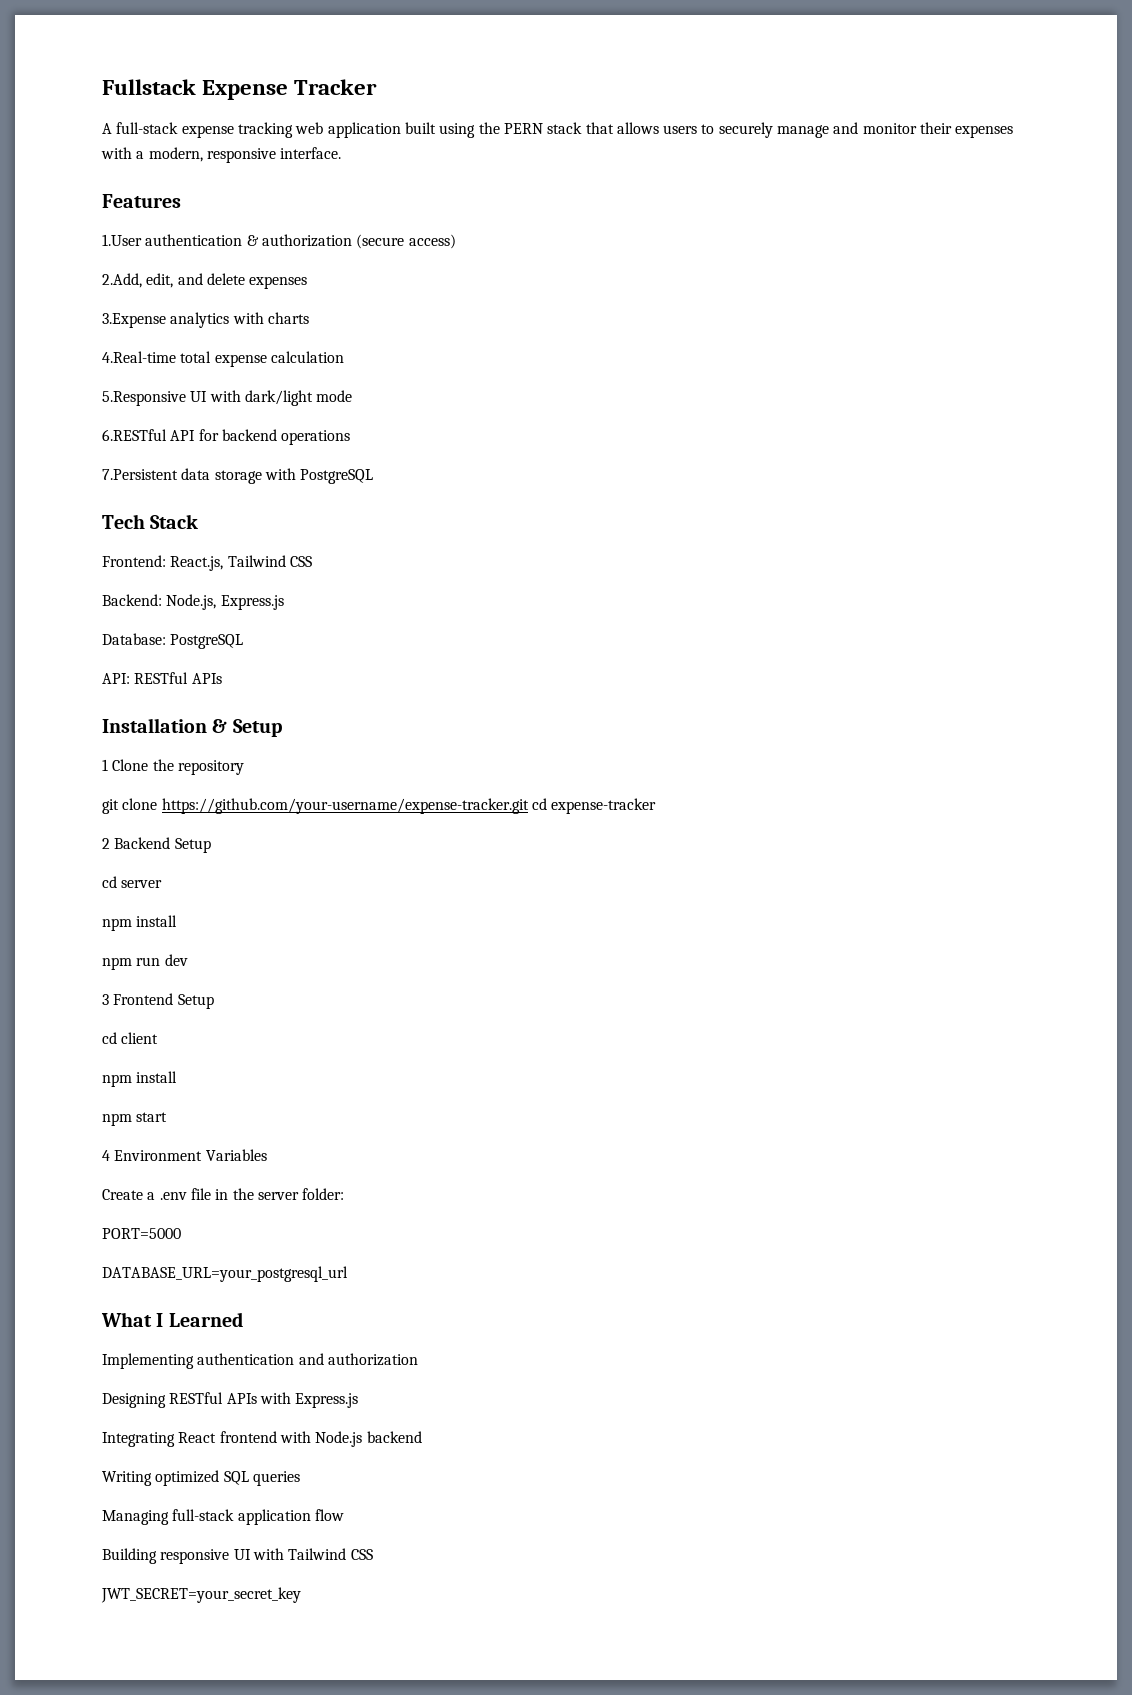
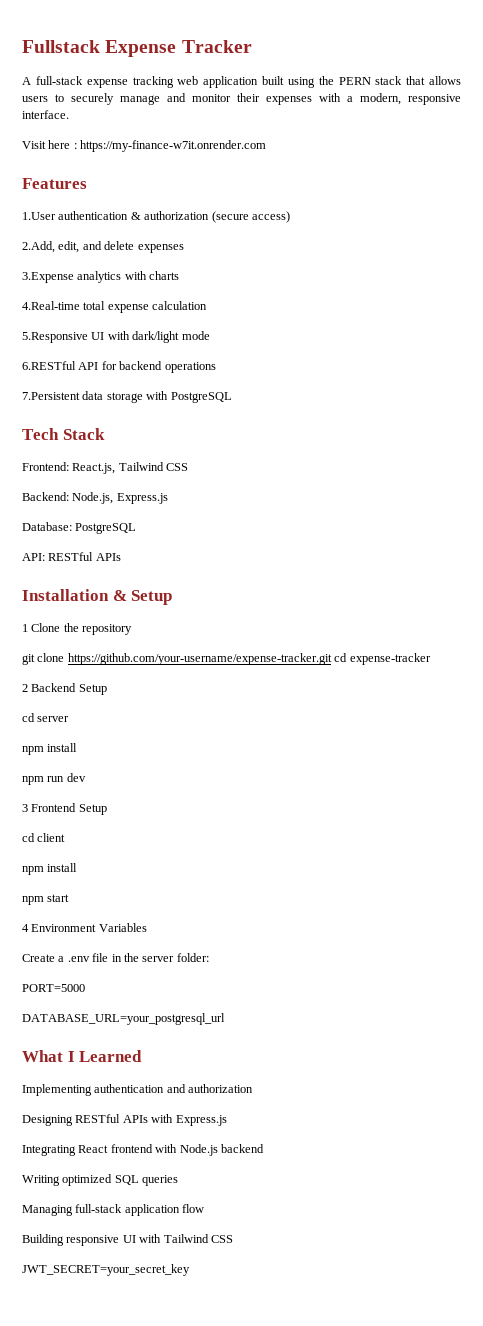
(342, 153) none -> [22,140,267,152] // Visit here : https://my-finance-w7it.onrender.com

